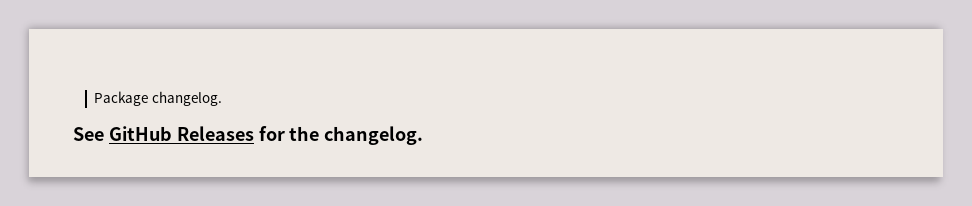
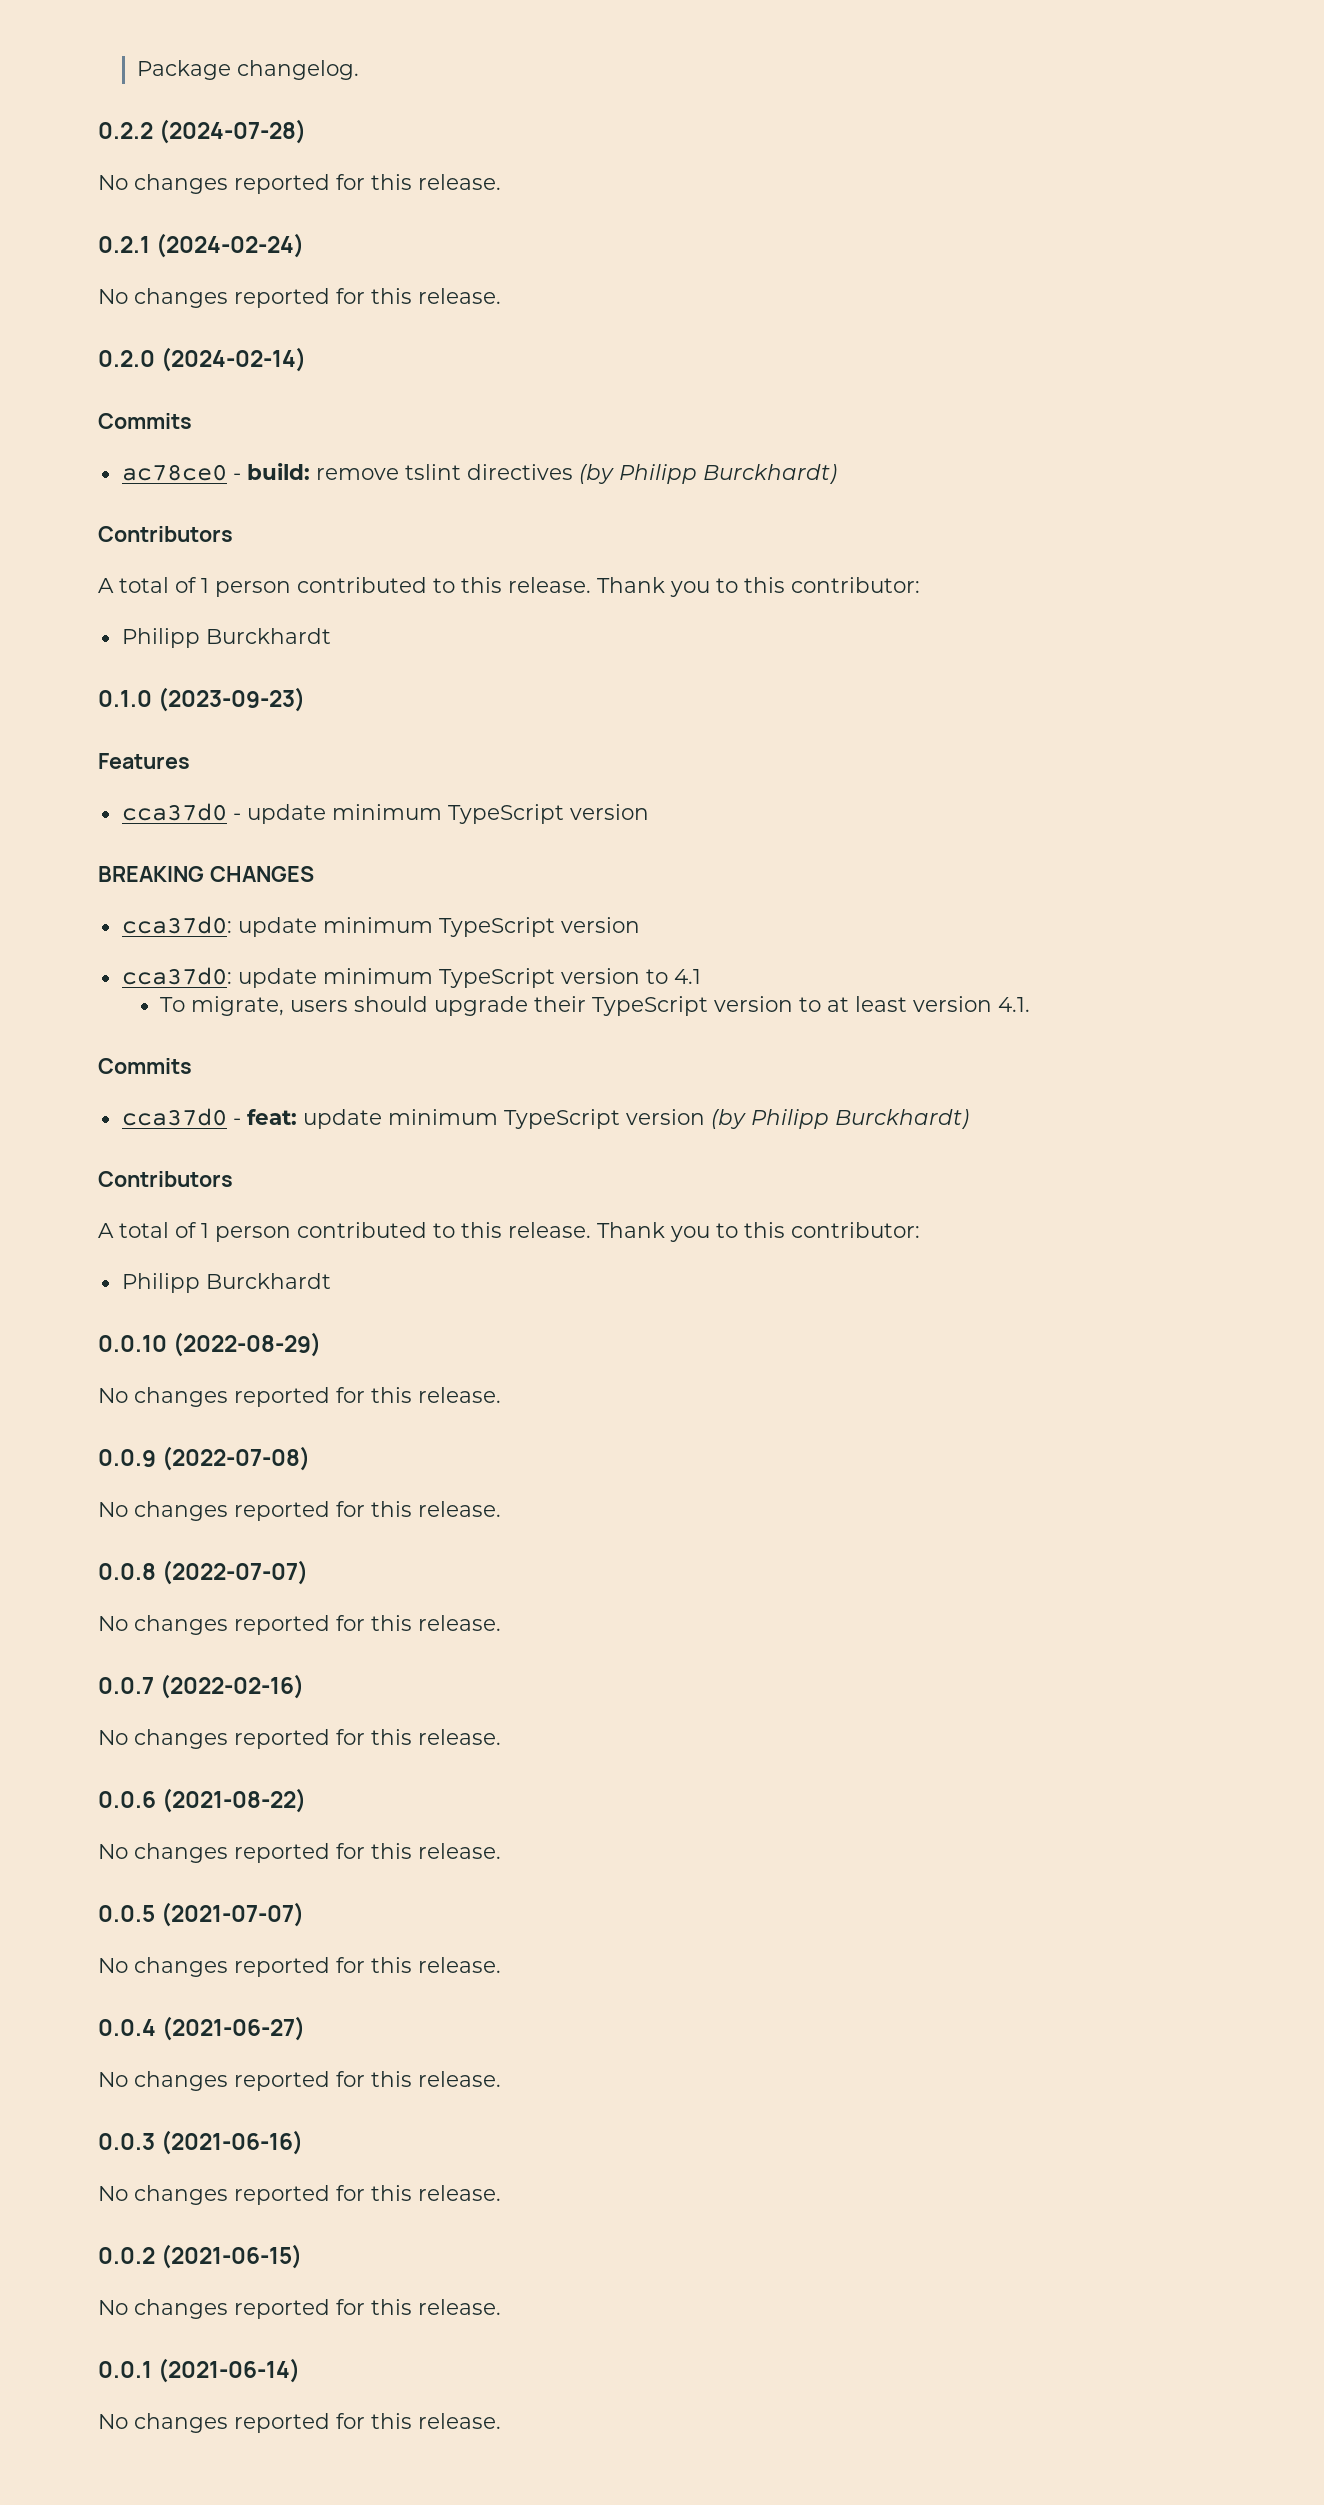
[73,126,424,145] See GitHub Releases for the changelog. -> [98,119,307,144] [98,174,501,194] [98,233,305,258] [98,288,501,308] [98,347,307,372] [98,413,192,429] [121,463,837,484] [98,526,233,542] [98,577,920,597] [121,628,331,648] [98,687,306,712] [98,753,190,769] [121,803,649,824] [98,866,314,882] [121,916,640,937] [121,967,701,988] [160,996,1031,1016] [98,1058,192,1074] [121,1108,969,1129] [98,1171,233,1187] [98,1222,920,1242] [121,1273,331,1293] [98,1332,322,1357] [98,1387,501,1407] [98,1446,311,1471] [98,1501,501,1521] [98,1560,309,1585] [98,1615,501,1635] [98,1674,305,1699] [98,1729,501,1749] [98,1788,307,1813] [98,1843,501,1863] [98,1902,305,1927] [98,1957,501,1977] [98,2016,306,2041] [98,2071,501,2091] [98,2130,304,2155] [98,2185,501,2205] [98,2244,303,2269] [98,2299,501,2319] [98,2358,301,2383] [98,2413,501,2433] 0.2.2 (2024-07-28) // No changes reported for this release. // 0.2.1 (2024-02-24) // No changes reported for this release. // 0.2.0 (2024-02-14) // Commits // ac78ce0 - build: remove tslint directives (by Philipp Burckhardt) // Contributors // A total of 1 person contributed to this release. Thank you to this contributor: // Philipp Burckhardt // 0.1.0 (2023-09-23) // Features // cca37d0 - update minimum TypeScript version // BREAKING CHANGES // cca37d0: update minimum TypeScript version // cca37d0: update minimum TypeScript version to 4.1 // To migrate, users should upgrade their TypeScript version to at least version 4.1. // Commits // cca37d0 - feat: update minimum TypeScript version (by Philipp Burckhardt) // Contributors // A total of 1 person contributed to this release. Thank you to this contributor: // Philipp Burckhardt // 0.0.10 (2022-08-29) // No changes reported for this release. // 0.0.9 (2022-07-08) // No changes reported for this release. // 0.0.8 (2022-07-07) // No changes reported for this release. // 0.0.7 (2022-02-16) // No changes reported for this release. // 0.0.6 (2021-08-22) // No changes reported for this release. // 0.0.5 (2021-07-07) // No changes reported for this release. // 0.0.4 (2021-06-27) // No changes reported for this release. // 0.0.3 (2021-06-16) // No changes reported for this release. // 0.0.2 (2021-06-15) // No changes reported for this release. // 0.0.1 (2021-06-14) // No changes reported for this release.

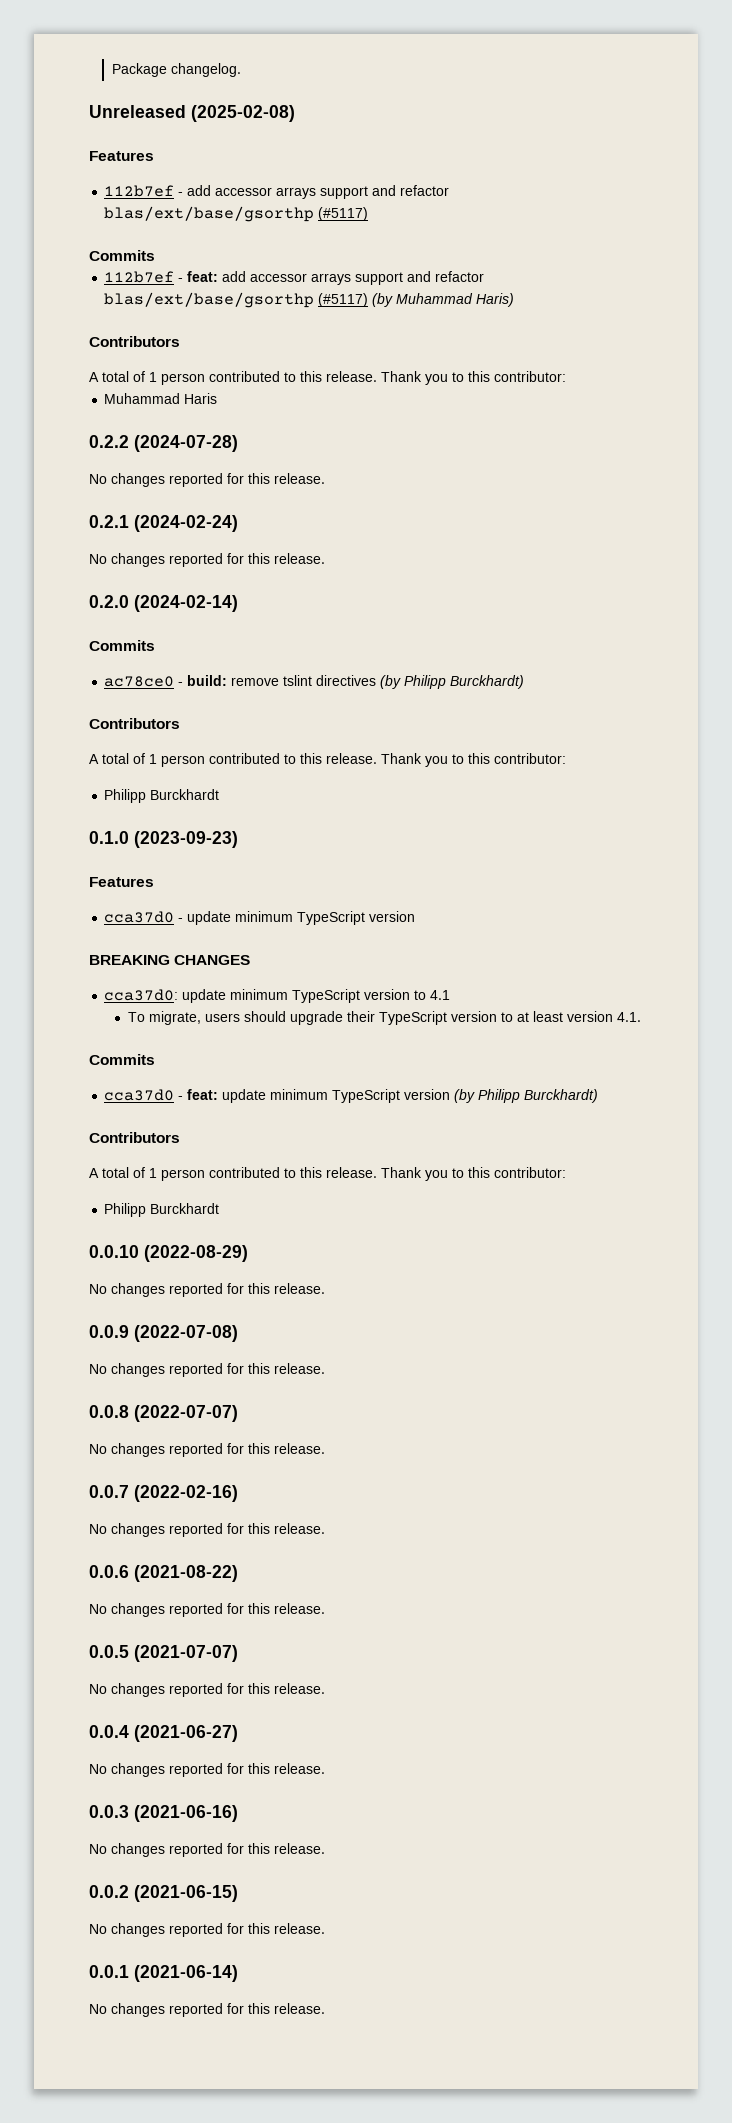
(359, 70) none -> [89,105,295,122] [89,151,154,161] [104,185,450,199] [104,206,369,222] [89,250,155,261] [104,271,485,285] [104,292,515,308] [89,336,180,347] [89,371,566,385] [104,393,218,404] // Unreleased (2025-02-08) // Features // 112b7ef - add accessor arrays support and refactor blas/ext/base/gsorthp (#5117) // Commits // 112b7ef - feat: add accessor arrays support and refactor blas/ext/base/gsorthp (#5117) (by Muhammad Haris) // Contributors // A total of 1 person contributed to this release. Thank you to this contributor: // Muhammad Haris
[121,967,640,988] // cca37d0: update minimum TypeScript version -> (411, 994) none

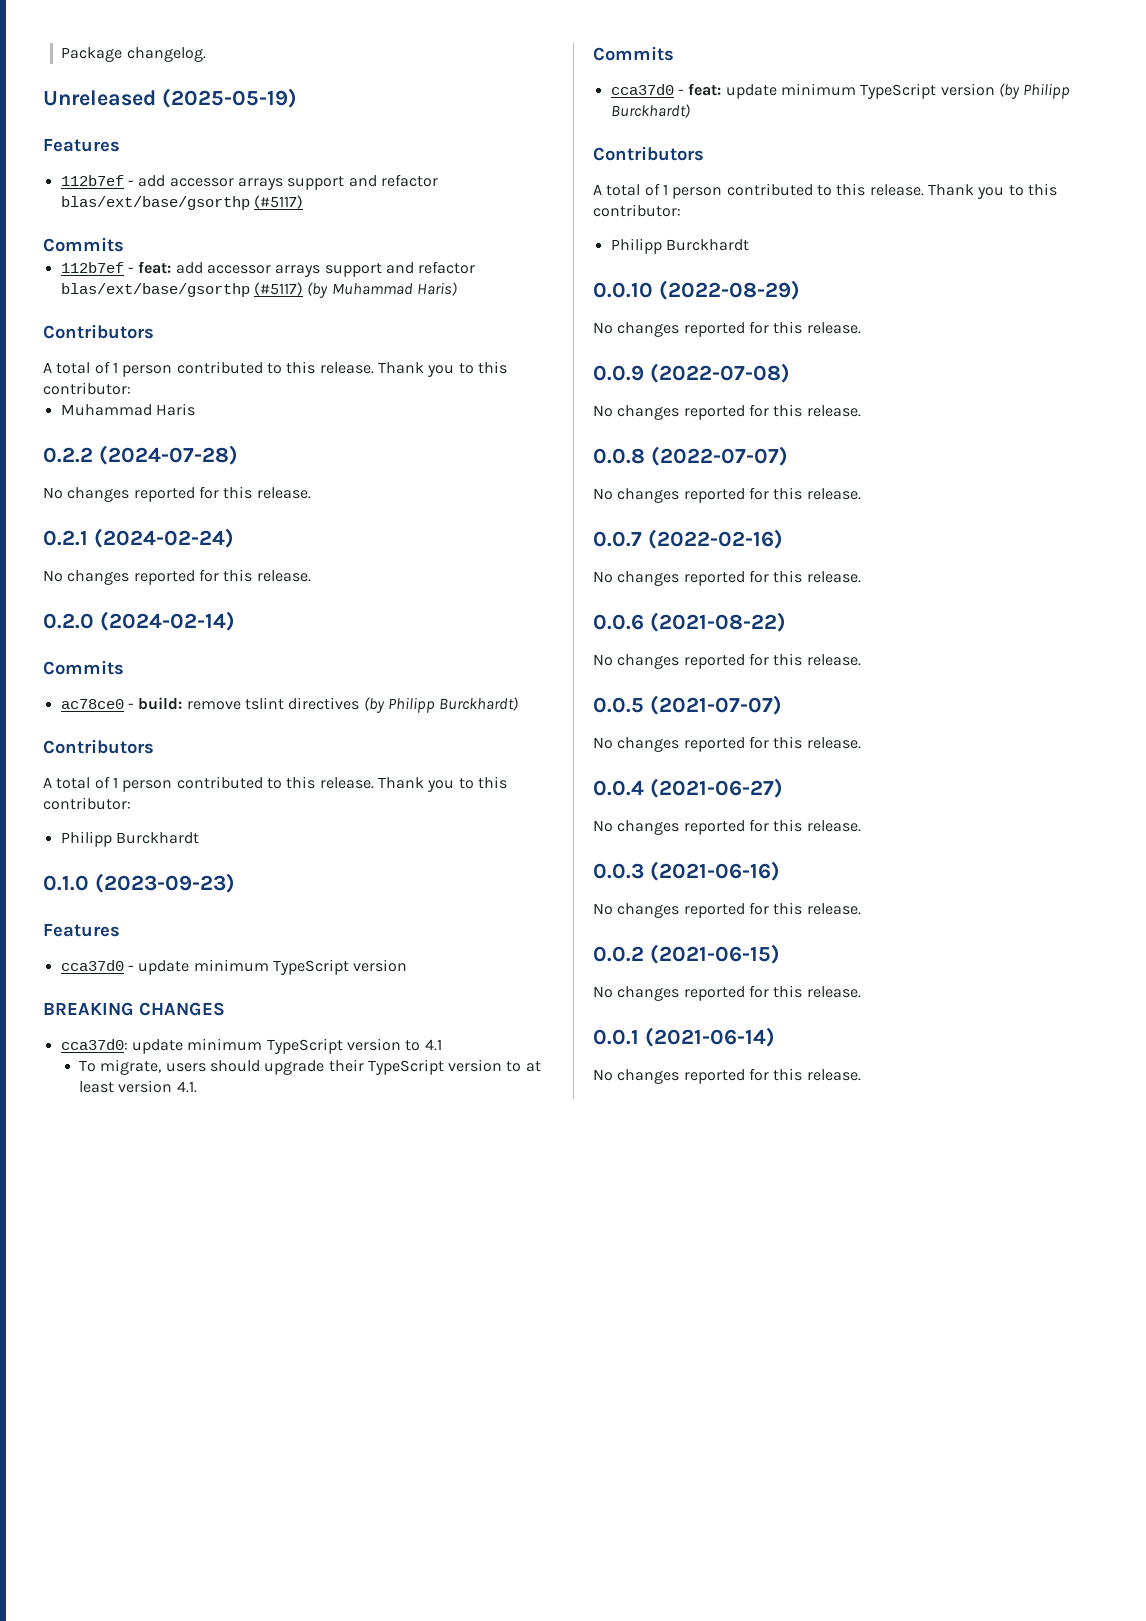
[191,105,295,122] (2025-02-08) -> [161,88,297,108] (2025-05-19)

